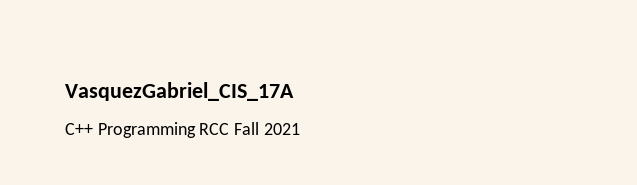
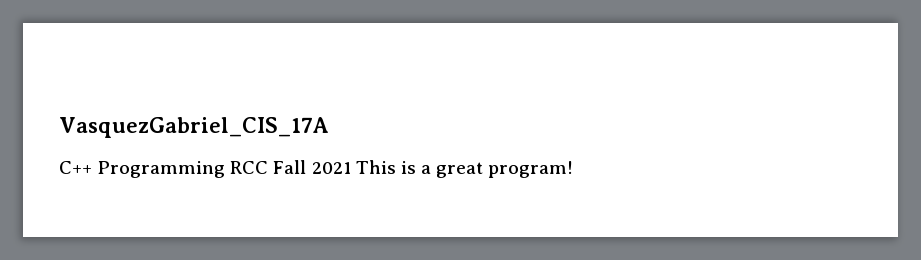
(300, 129) none -> [355,160,574,178] This is a great program!

